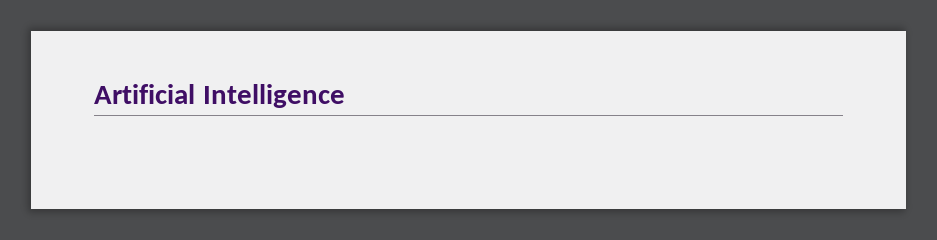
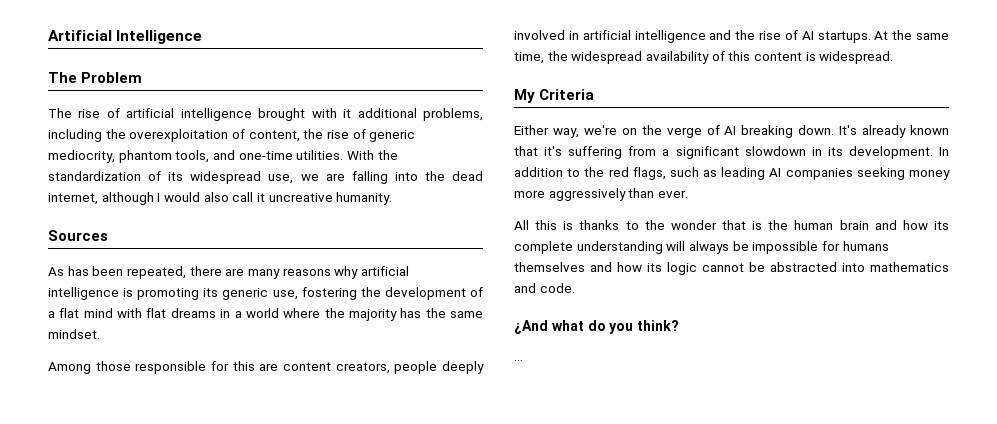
(345, 96) none -> [48,72,143,83] [48,108,484,121] [48,129,416,142] [48,150,398,163] [48,171,484,184] [48,192,393,205] [48,230,108,241] [48,266,409,279] [48,287,483,300] [48,308,483,321] [48,329,100,339] [48,361,484,374] [514,30,949,43] [514,51,894,64] [514,89,595,103] [514,125,949,138] [514,146,950,159] [514,167,950,180] [514,188,688,201] [514,220,949,230] [514,241,889,254] [514,262,949,275] [514,283,575,293] [514,320,680,334] [514,360,523,361] // The Problem // The rise of artificial intelligence brought with it additional problems, including the overexploitation of content, the rise of generic mediocrity, phantom tools, and one-time utilities. With the standardization of its widespread use, we are falling into the dead internet, although I would also call it uncreative humanity. // Sources // As has been repeated, there are many reasons why artificial intelligence is promoting its generic use, fostering the development of a flat mind with flat dreams in a world where the majority has the same mindset. // Among those responsible for this are content creators, people deeply involved in artificial intelligence and the rise of AI startups. At the same time, the widespread availability of this content is widespread. // My Criteria // Either way, we're on the verge of AI breaking down. It's already known that it's suffering from a significant slowdown in its development. In addition to the red flags, such as leading AI companies seeking money more aggressively than ever. // All this is thanks to the wonder that is the human brain and how its complete understanding will always be impossible for humans themselves and how its logic cannot be abstracted into mathematics and code. // ¿And what do you think? // ...

